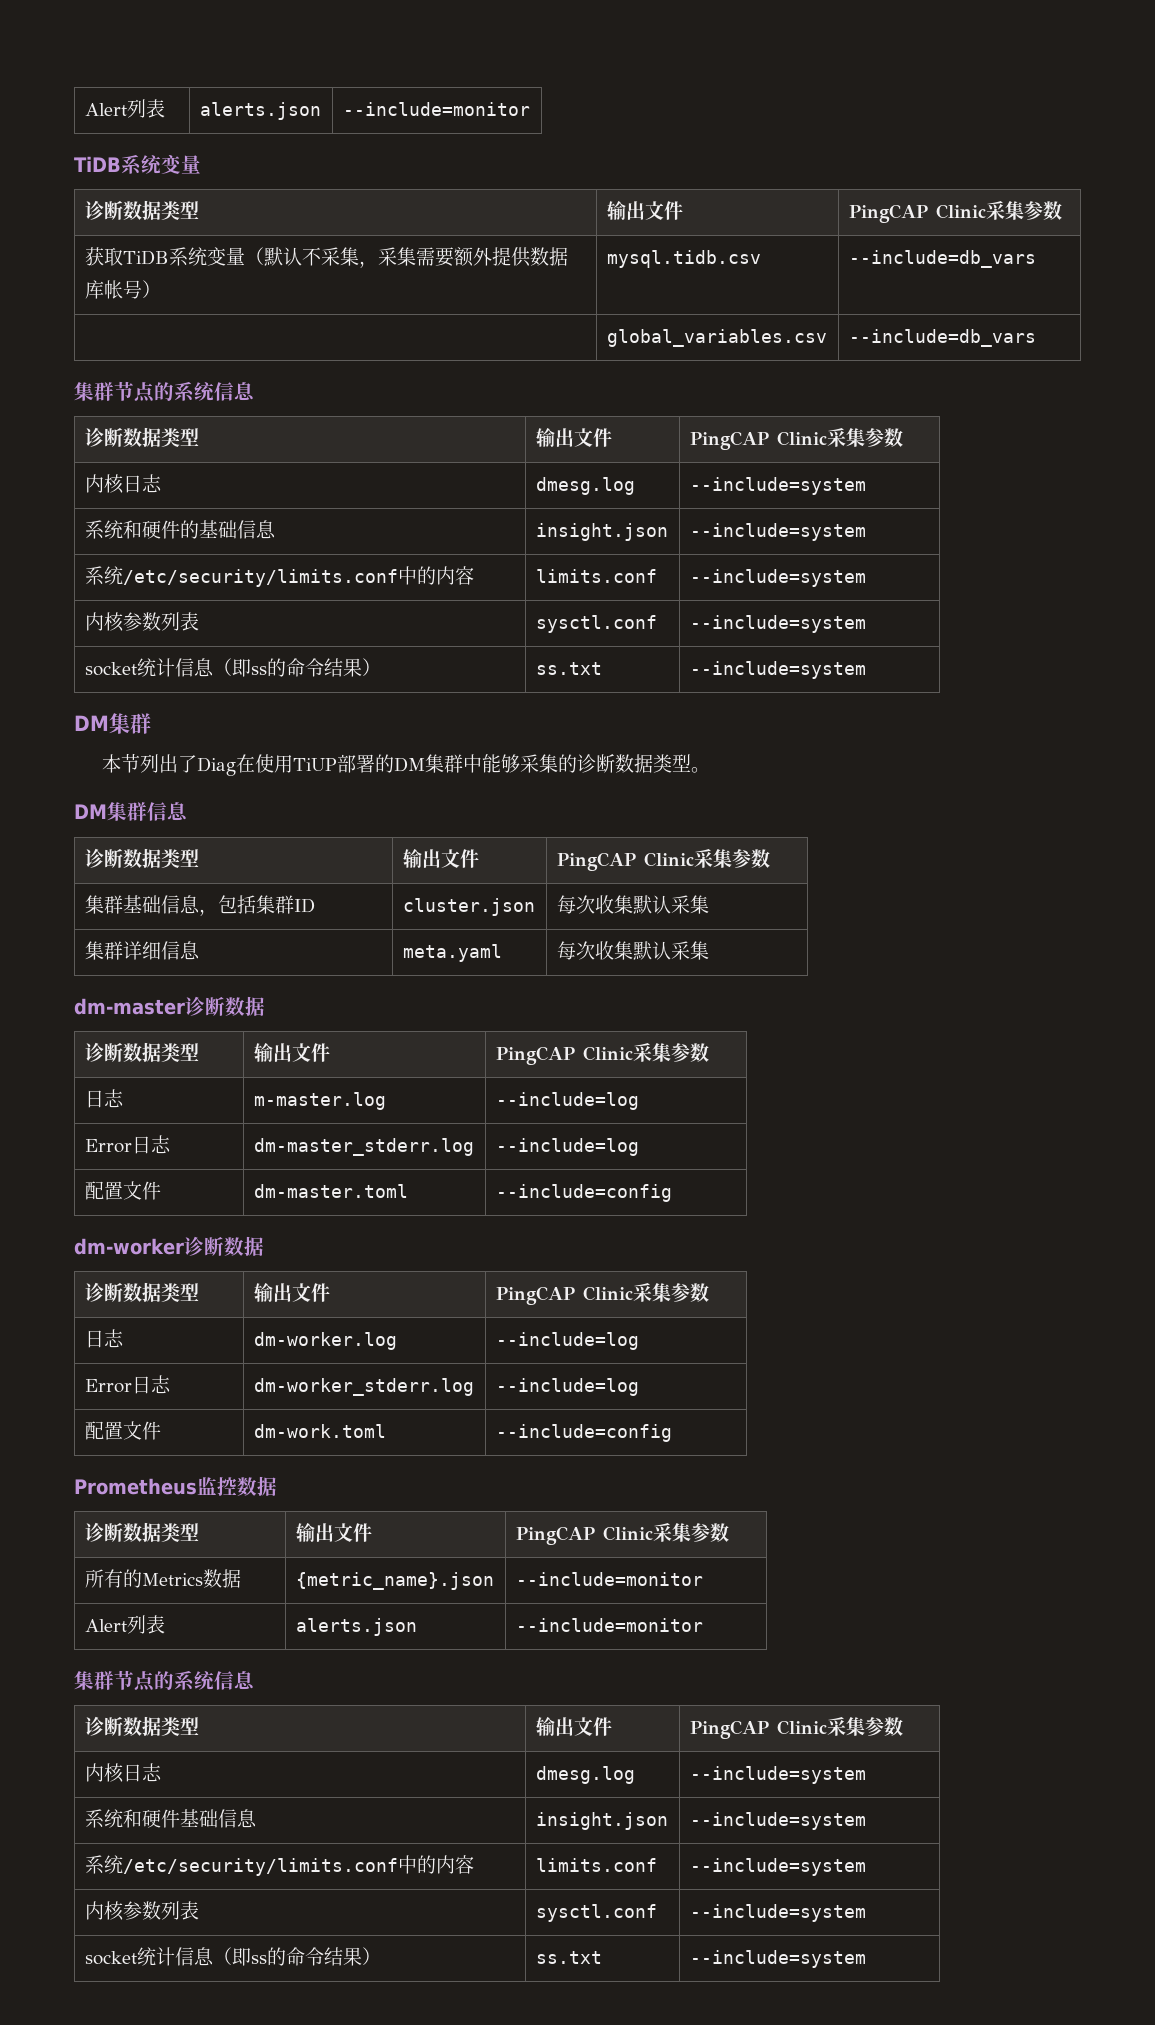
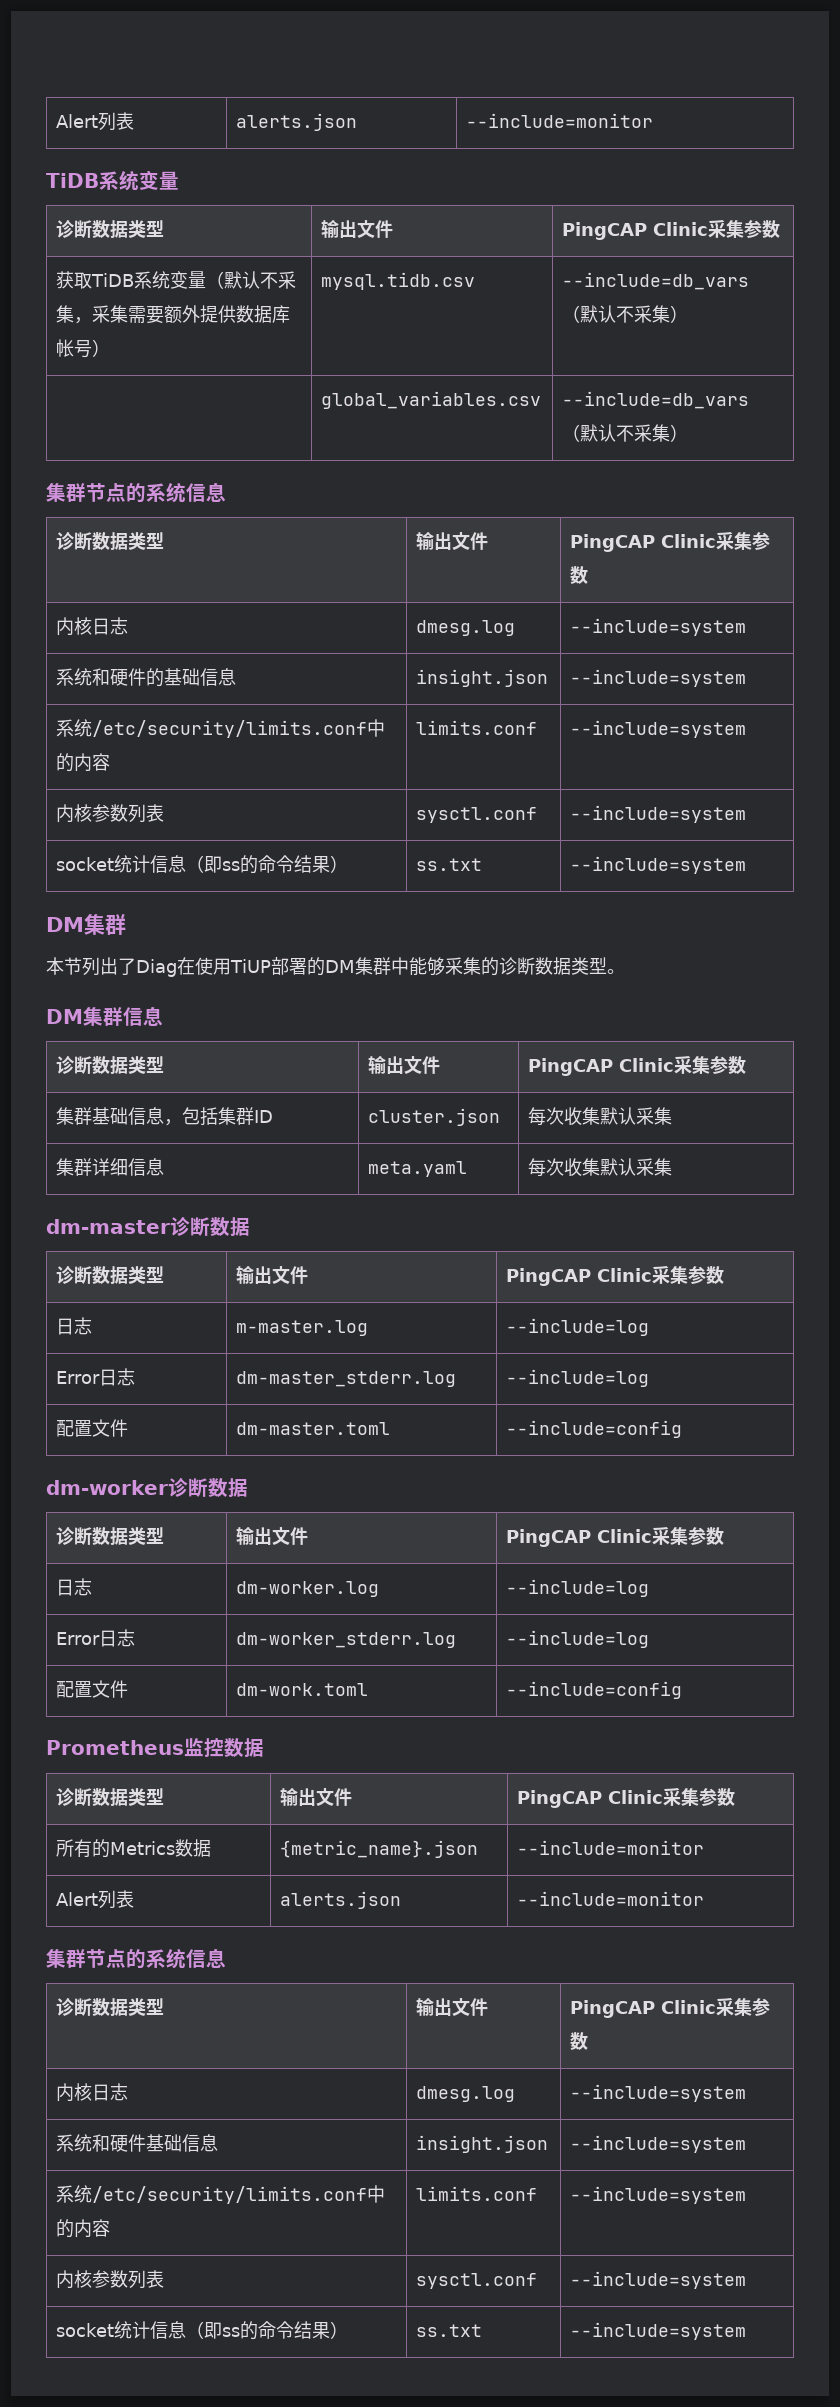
(1036, 259) none -> [562,305,689,323] （默认不采集）
(1036, 338) none -> [562,424,689,442] （默认不采集）

